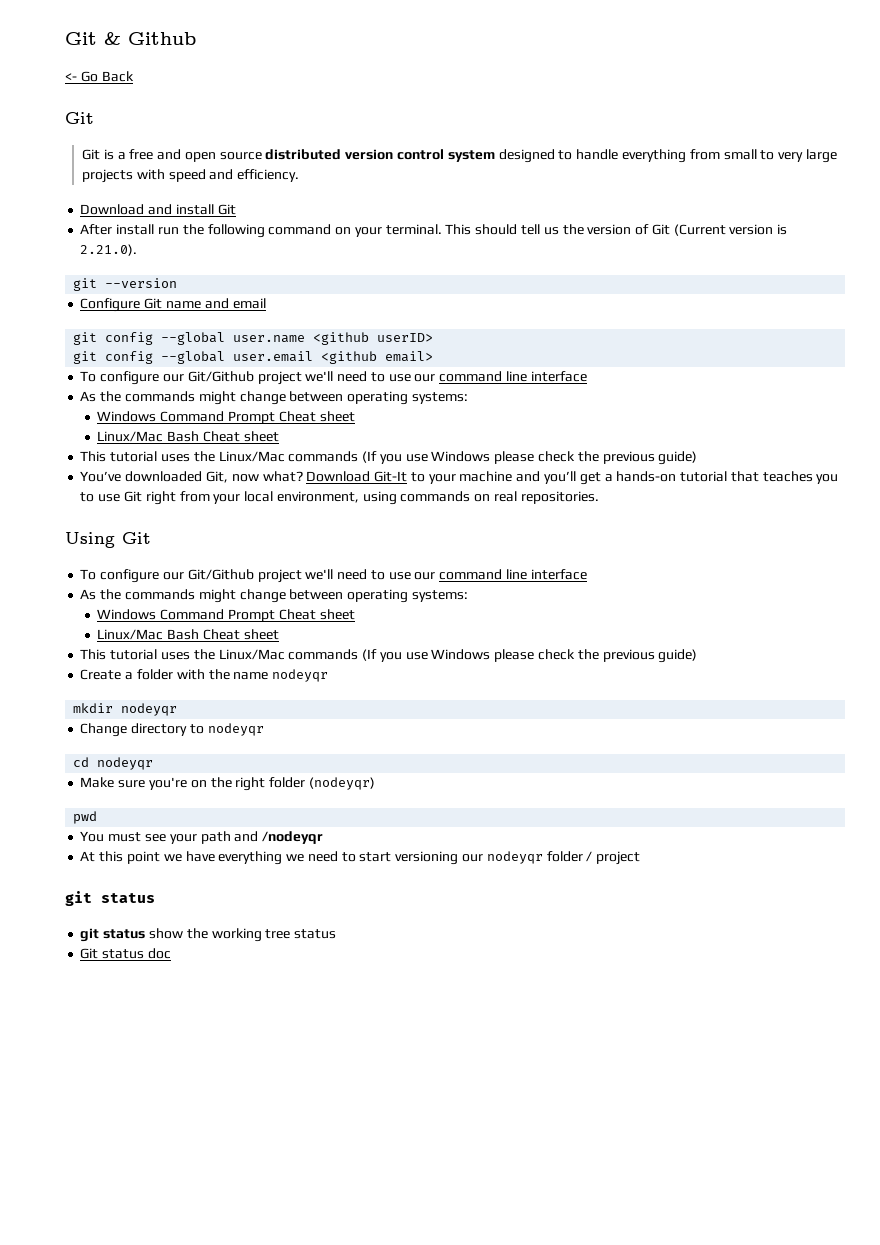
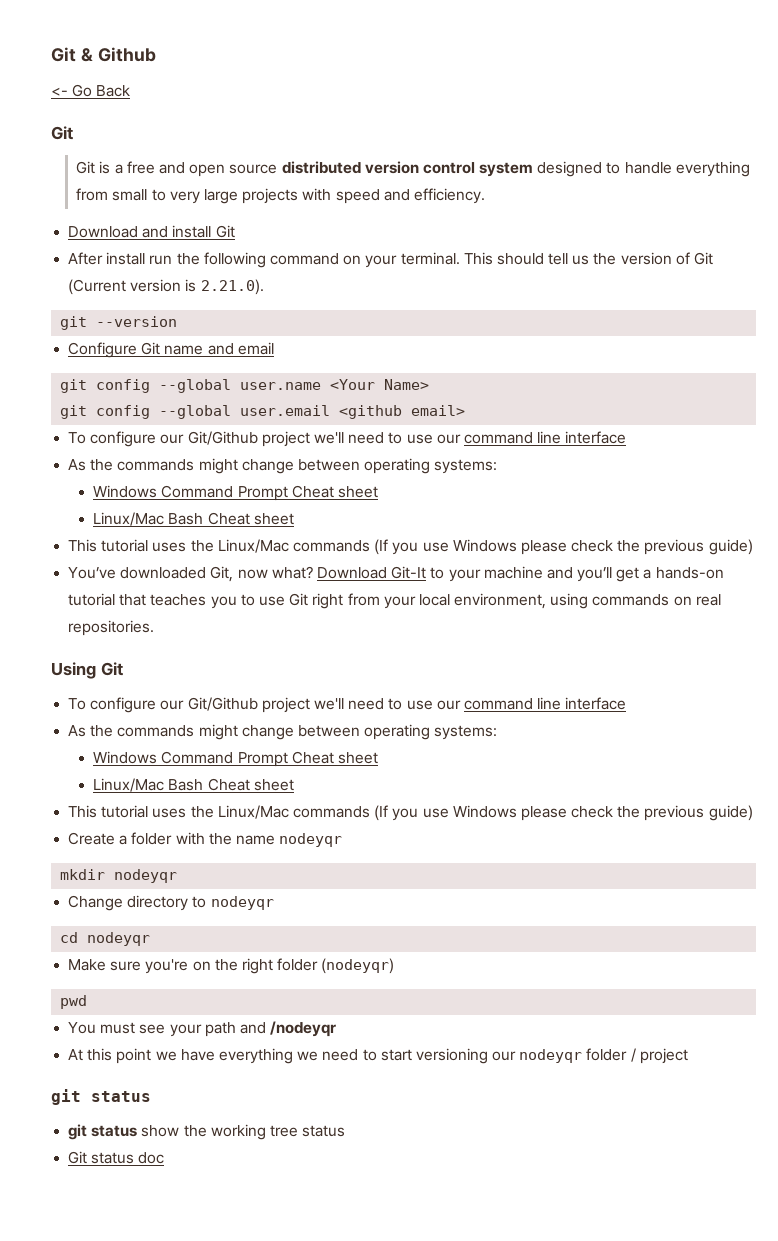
[313,332,434,345] <github userID> -> [330,379,430,390] <Your Name>

